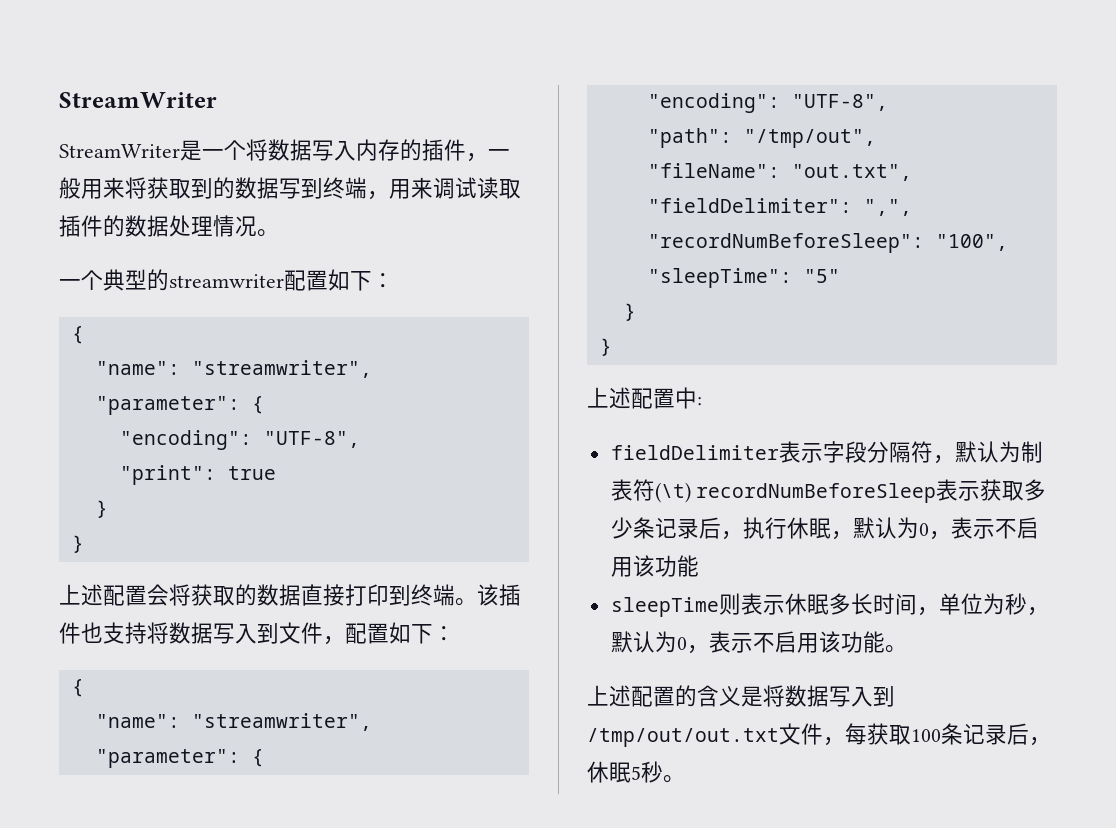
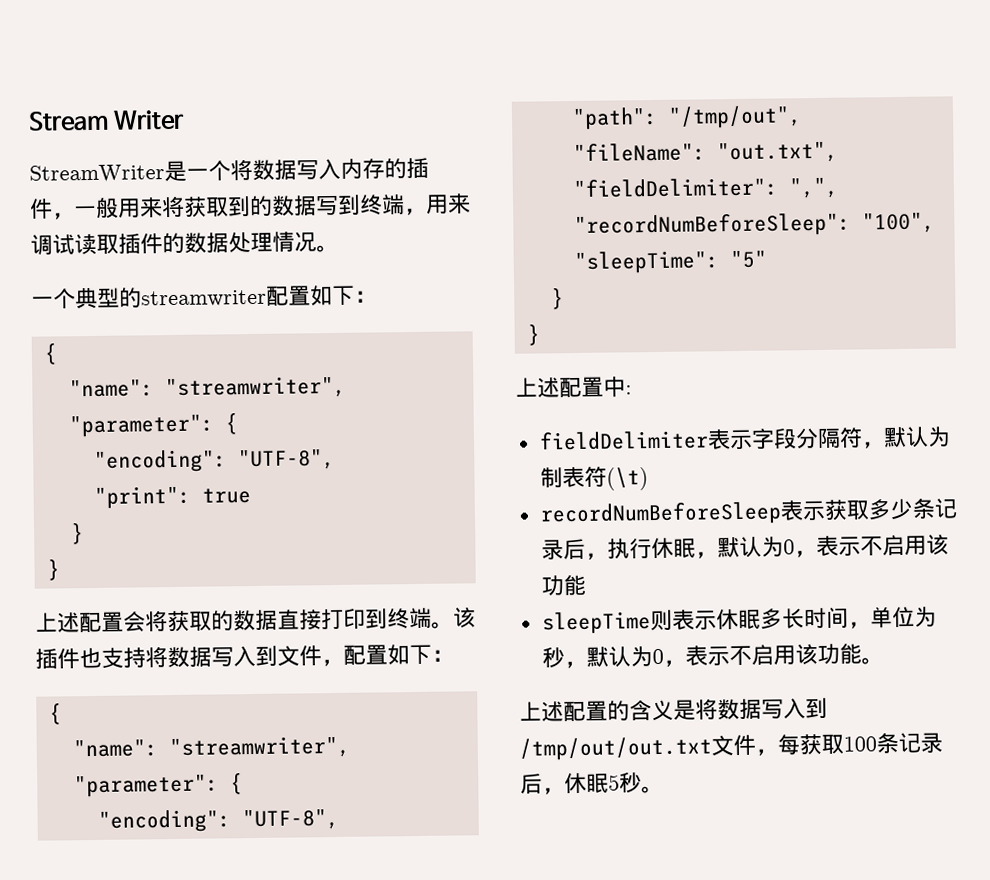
[59,92,217,108] StreamWriter -> [28,109,186,131] Stream Writer
(691, 492) none -> (649, 479) //

